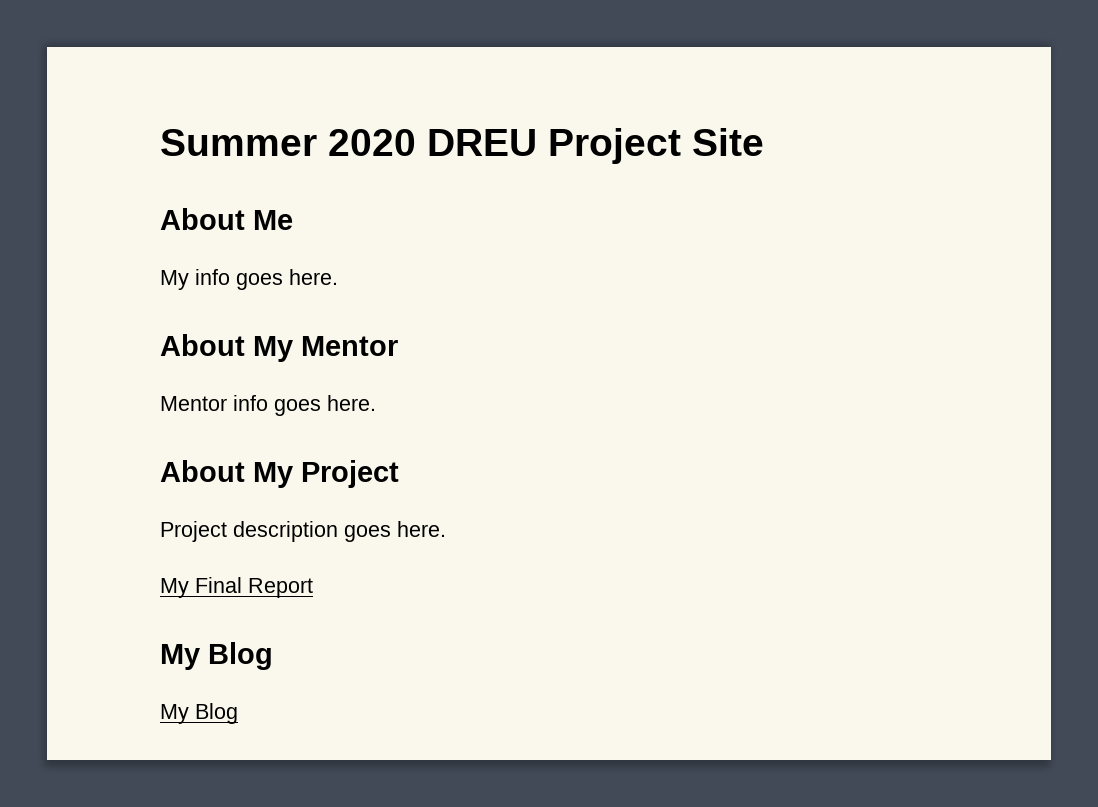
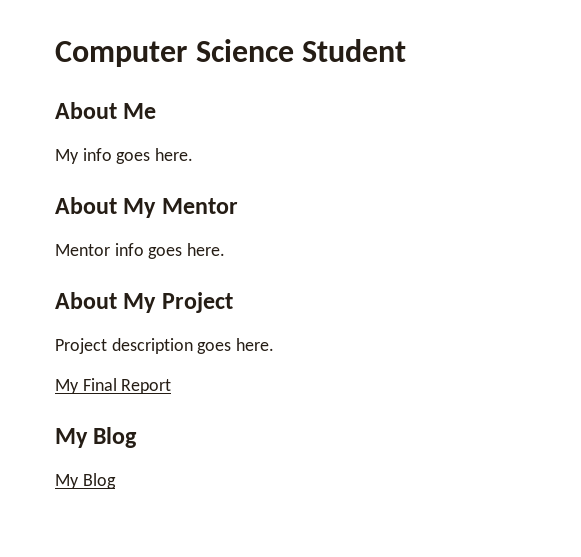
[160,128,764,164] Summer 2020 DREU Project Site -> [55,39,407,67] Computer Science Student

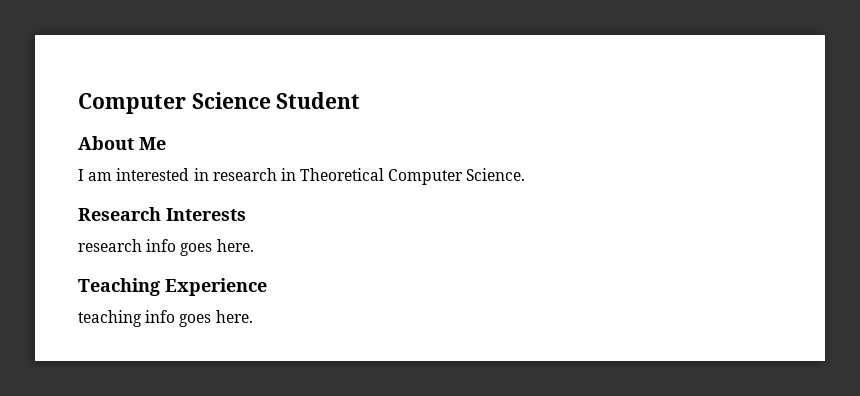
[55,148,194,164] [55,197,238,218] [55,243,226,259] [55,292,233,313] [55,338,275,354] [55,378,172,394] [55,427,138,448] [55,473,116,489] My info goes here. // About My Mentor // Mentor info goes here. // About My Project // Project description goes here. // My Final Report // My Blog // My Blog -> [78,168,526,185] [78,207,246,221] [78,239,254,256] [78,278,267,296] [78,310,253,327] I am interested in research in Theoretical Computer Science. // Research Interests // research info goes here. // Teaching Experience // teaching info goes here.

